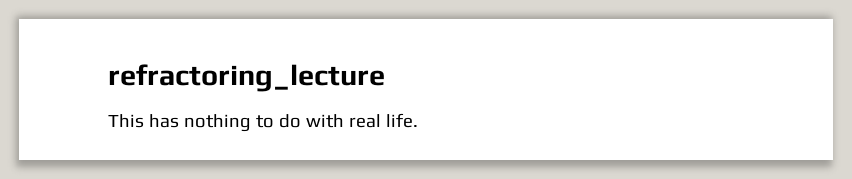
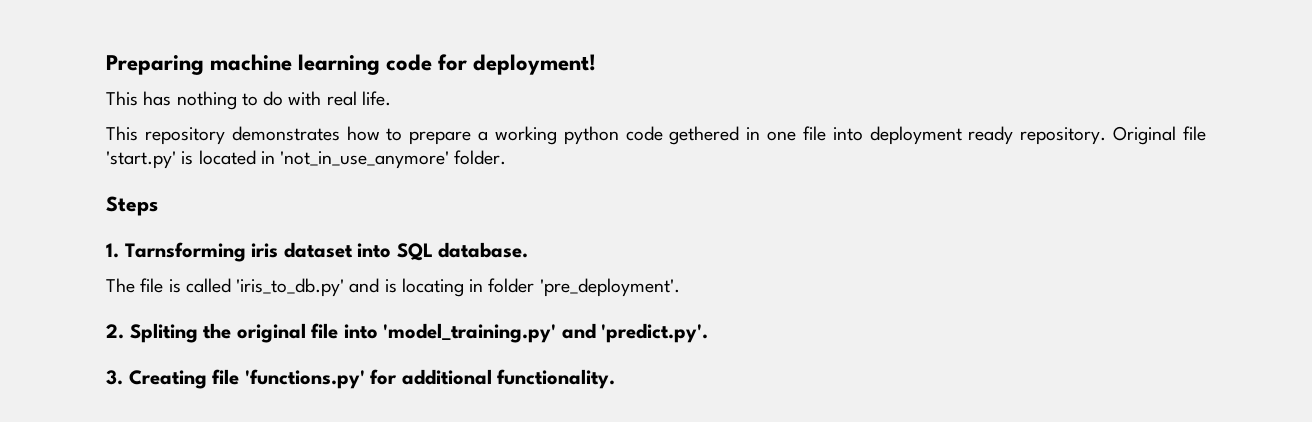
[108,64,385,92] refractoring_lecture -> [106,54,597,75] Preparing machine learning code for deployment!
(418, 120) none -> [106,126,1207,145] [106,150,507,169] [106,196,158,216] [106,242,529,262] [106,278,680,297] [106,323,709,343] [106,369,616,389] // This repository demonstrates how to prepare a working python code gethered in one file into deployment ready repository. Original file 'start.py' is located in 'not_in_use_anymore' folder. // Steps // 1. Tarnsforming iris dataset into SQL database. // The file is called 'iris_to_db.py' and is locating in folder 'pre_deployment'. // 2. Spliting the original file into 'model_training.py' and 'predict.py'. // 3. Creating file 'functions.py' for additional functionality.

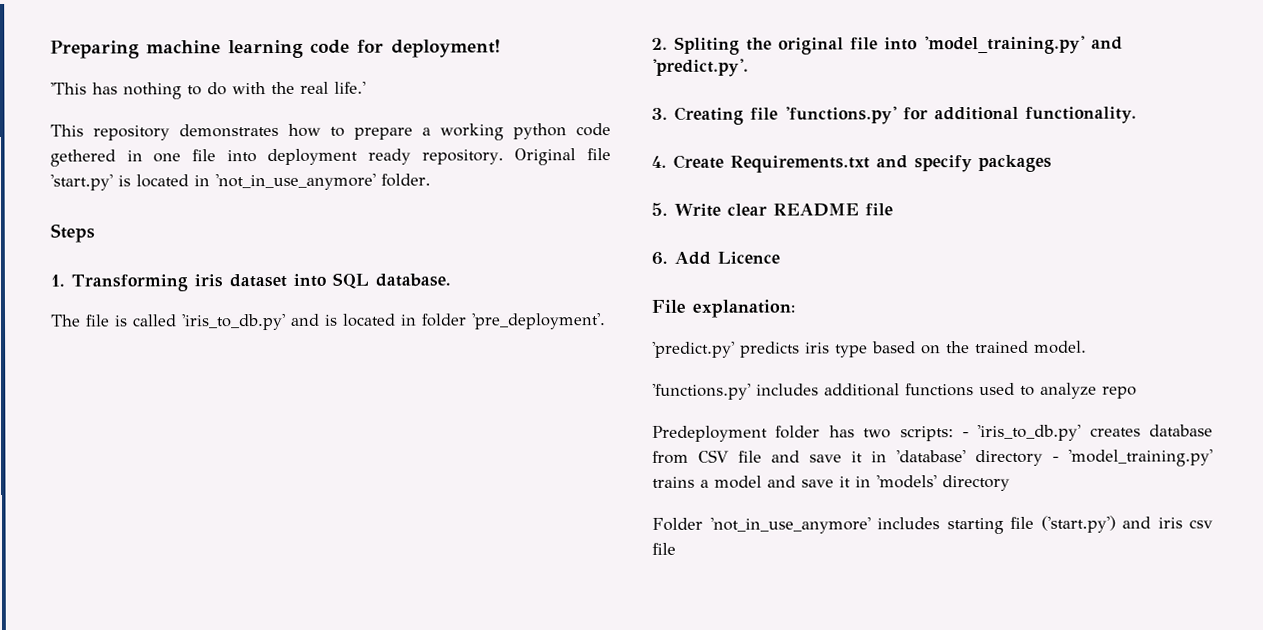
[106,91,138,106] This -> [50,82,87,95] 'This
[326,91,391,106] real life. -> [271,81,366,95] the real life.'
[124,242,246,262] Tarnsforming -> [71,274,188,292] Transforming
[401,278,464,297] locating -> [342,313,396,327] located
(616, 379) none -> [651,154,1052,173] [651,202,893,217] [651,251,780,265] [651,299,796,318] [652,340,1087,358] [652,382,1137,400] [652,424,1213,442] [652,449,1213,467] [652,474,1010,492] [652,515,1213,535] [652,542,676,555] // 4. Create Requirements.txt and specify packages // 5. Write clear README file // 6. Add Licence // File explanation: // 'predict.py' predicts iris type based on the trained model. // 'functions.py' includes additional functions used to analyze repo // Predeployment folder has two scripts: - 'iris_to_db.py' creates database from CSV file and save it in 'database' directory - 'model_training.py' trains a model and save it in 'models' directory // Folder 'not_in_use_anymore' includes starting file ('start.py') and iris csv file

